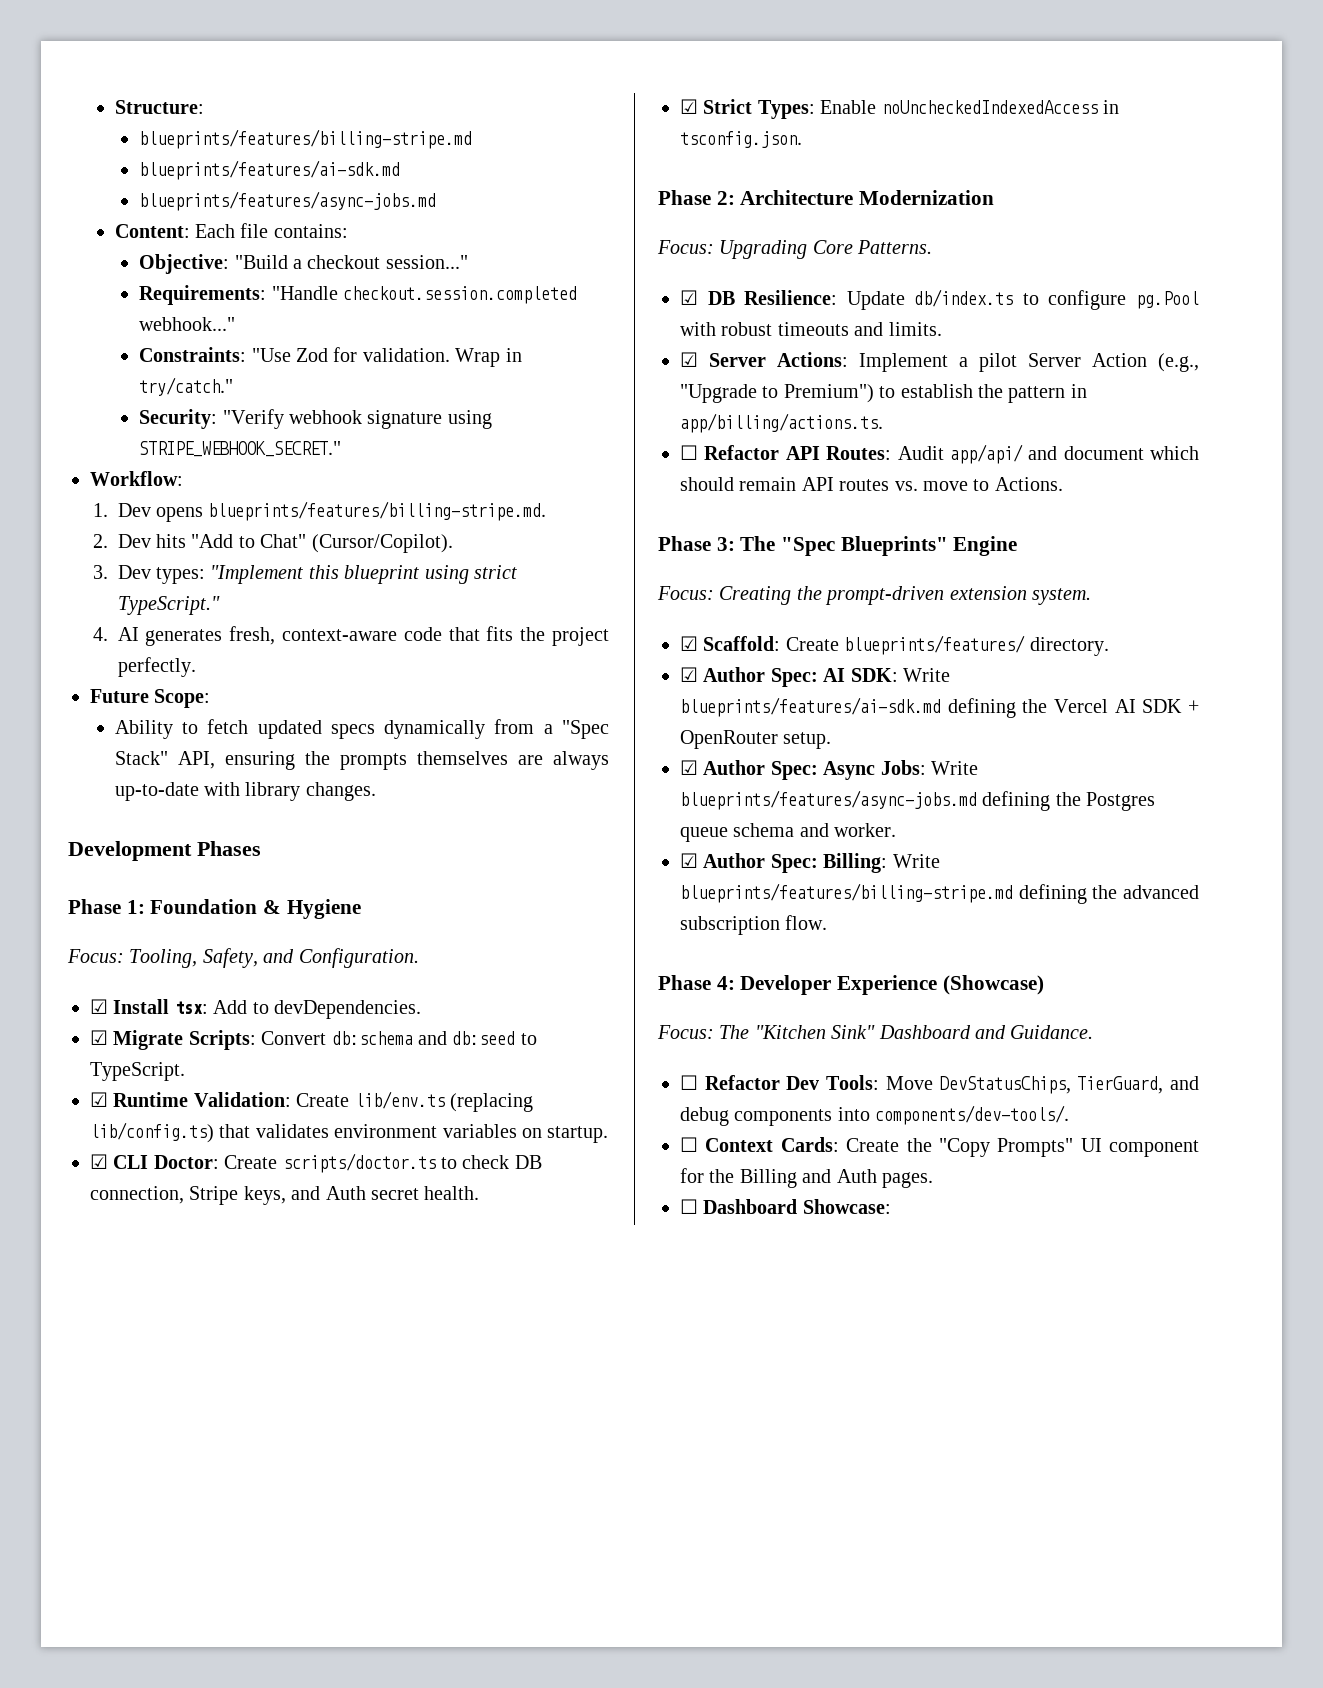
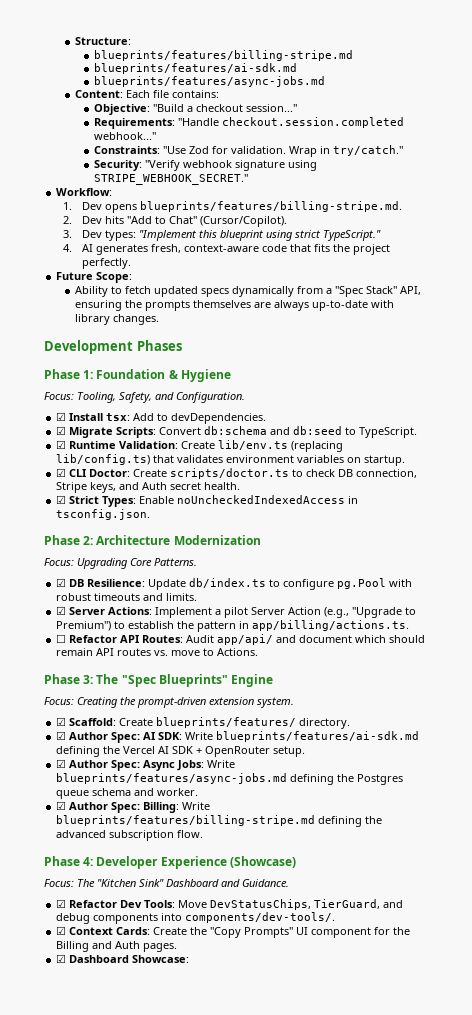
[680,1075,698,1090] ☐ -> [56,899,67,908] ☑
[680,1137,698,1152] ☐ -> [56,926,67,935] ☑
[680,1199,698,1214] ☐ -> [56,954,67,963] ☑

